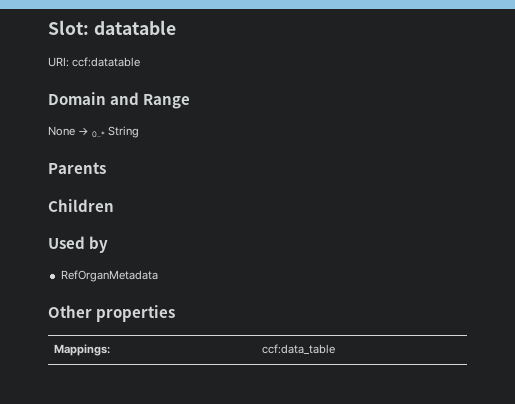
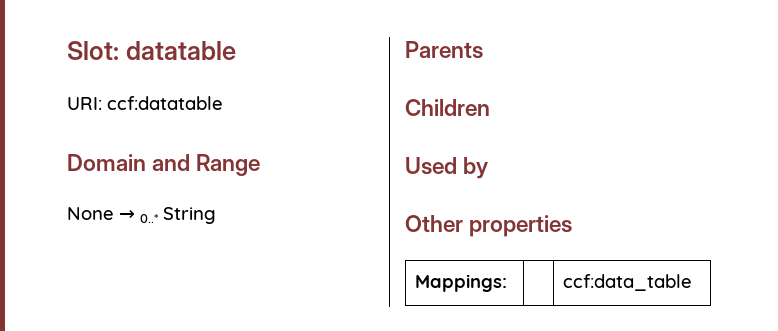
[60,270,158,282] // RefOrganMetadata -> (489, 168) none

